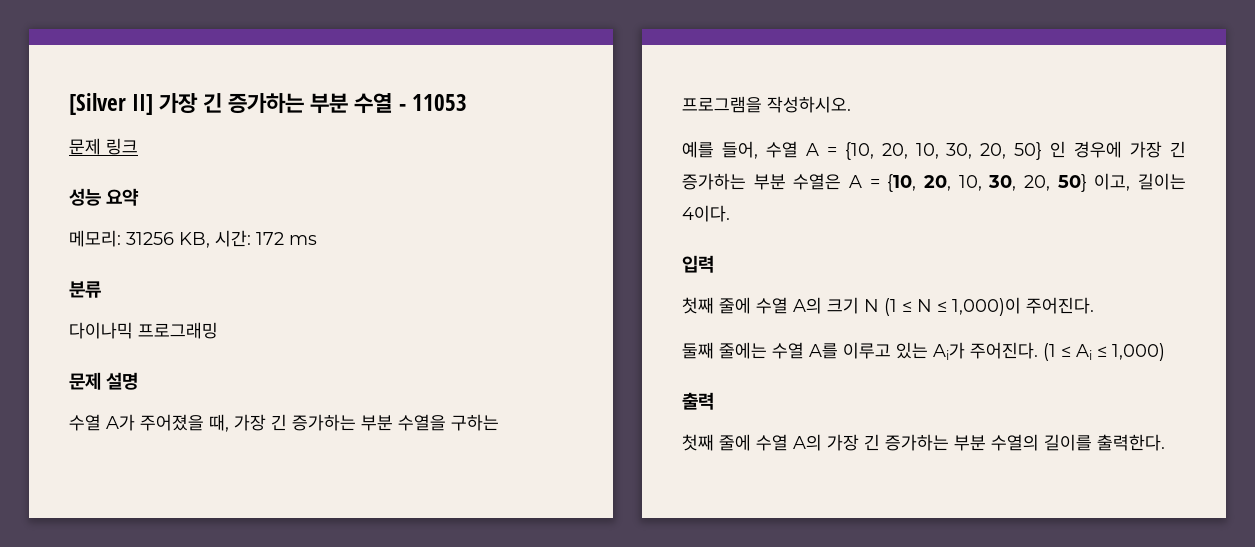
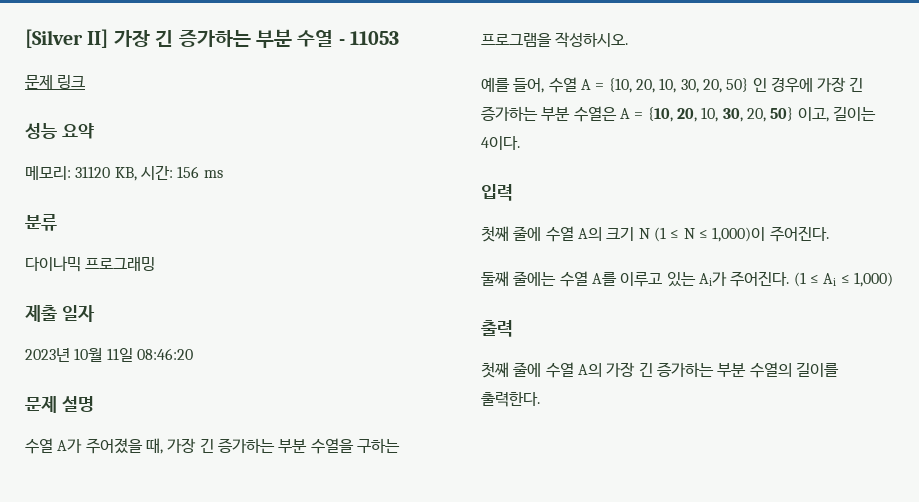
[126,232,174,245] 31256 -> [75,166,111,178] 31120
[256,232,284,245] 172 -> [177,166,200,178] 156
(218, 330) none -> [25,305,95,322] [25,347,193,362] // 제출 일자 // 2023년 10월 11일 08:46:20

